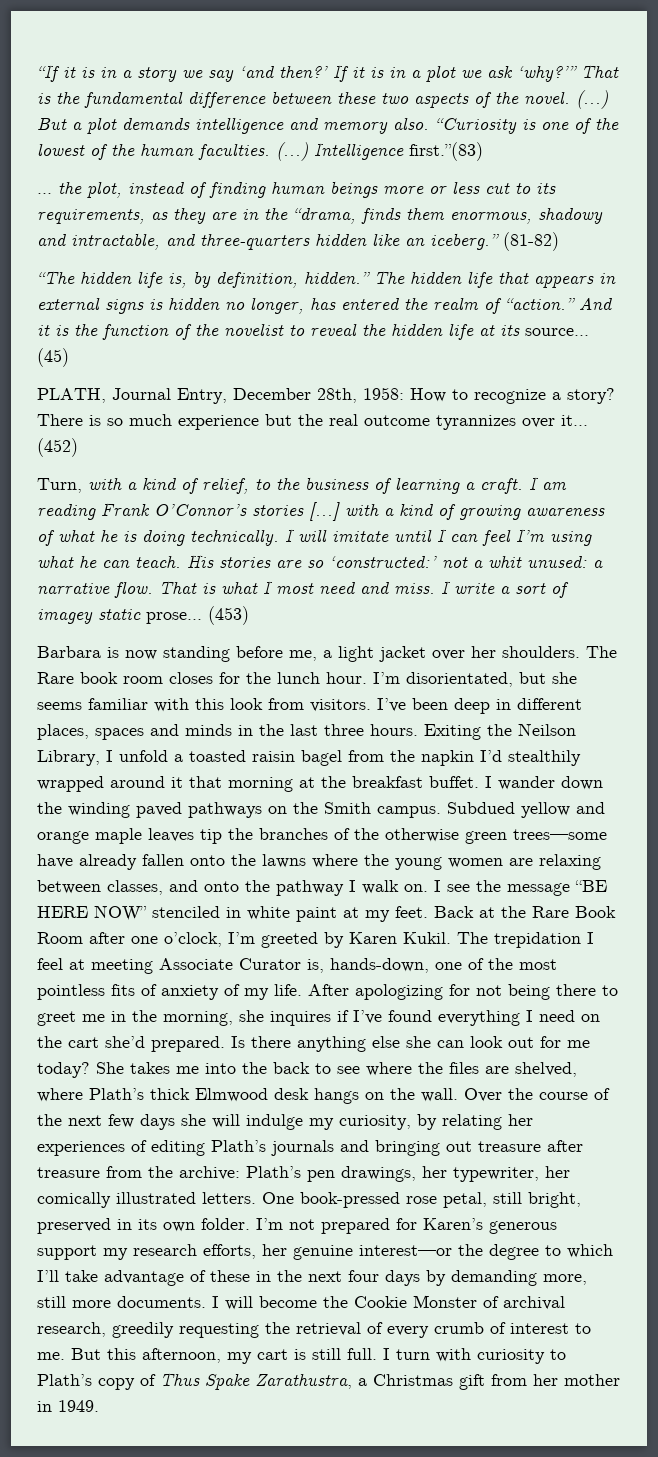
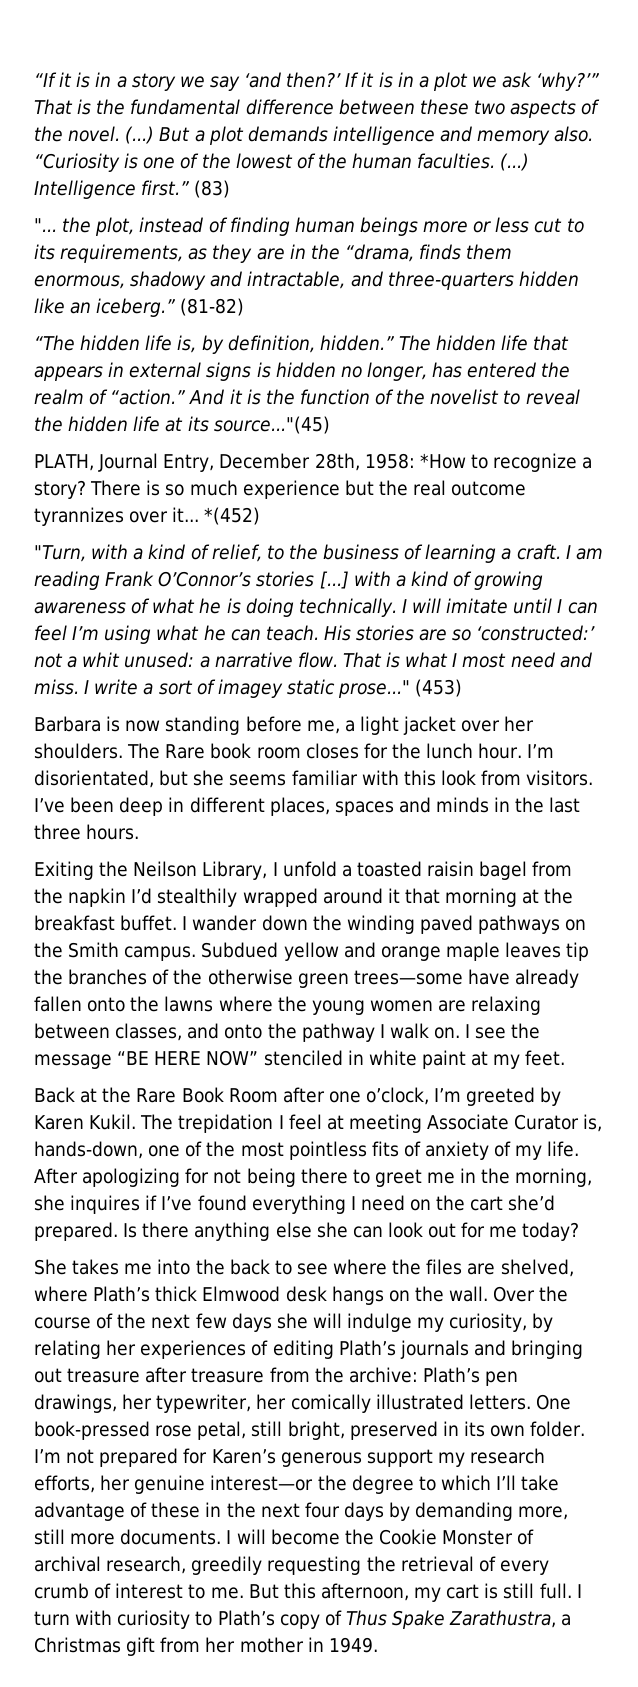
[409,142,483,161] [37,193,52,194] first.”(83) // ... -> [141,180,231,198] [34,218,57,232] first.” (83) // "...
[525,328,589,336] [37,348,69,367] source... (45) -> [213,416,330,434] source..."(45)
[410,388,446,402] How -> [419,453,466,469] *How
[37,438,78,457] [37,478,82,493] (452) // Turn, -> [204,507,261,525] [34,545,86,562] *(452) // "Turn,
[146,612,202,624] prose... -> [338,680,411,698] prose..."
(418, 730) none -> (140, 832) //
(428, 912) none -> (566, 1058) //
(90, 1070) none -> (580, 1231) //

